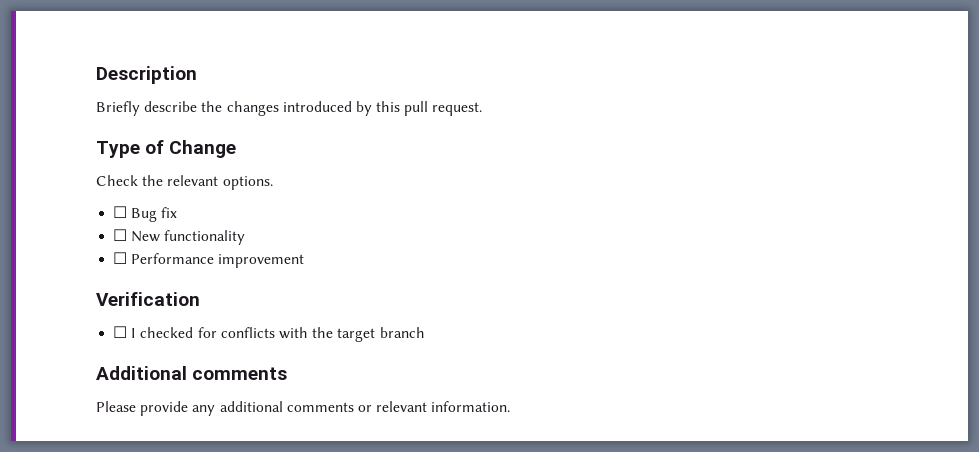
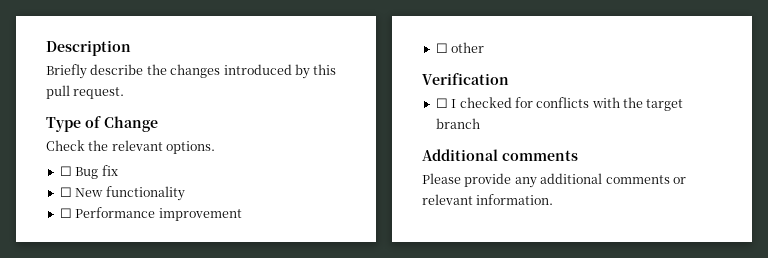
(305, 261) none -> [435,42,485,53] // ☐ other

